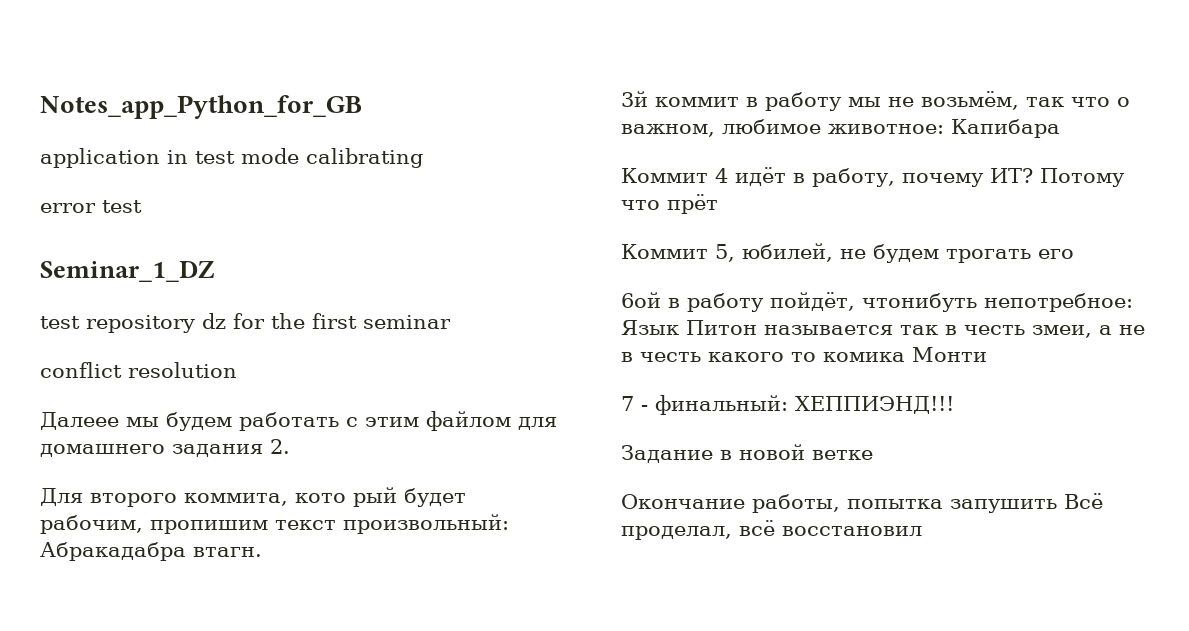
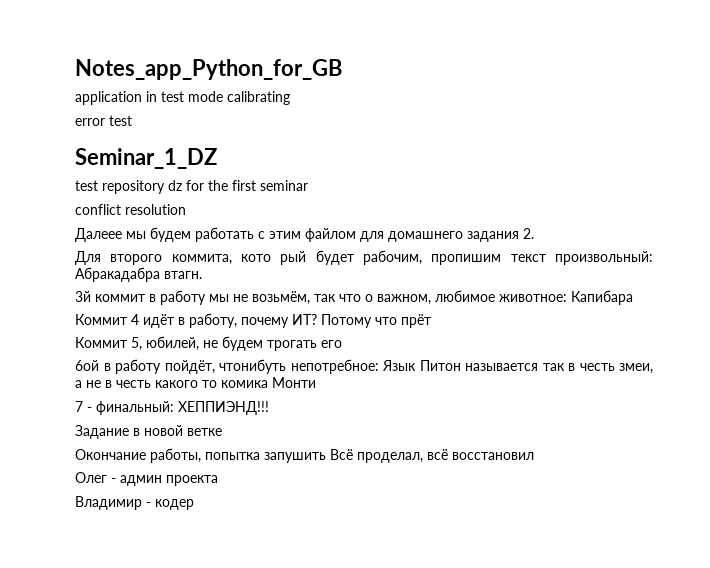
(922, 531) none -> [75,472,218,486] [75,496,194,510] // Олег - админ проекта // Владимир - кодер

